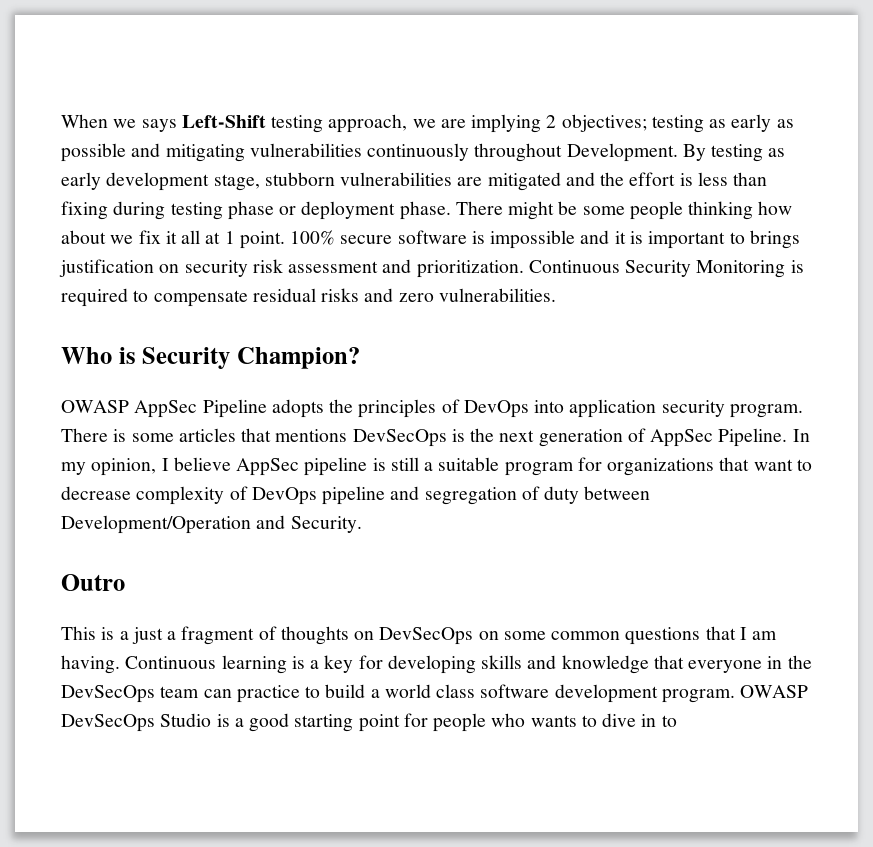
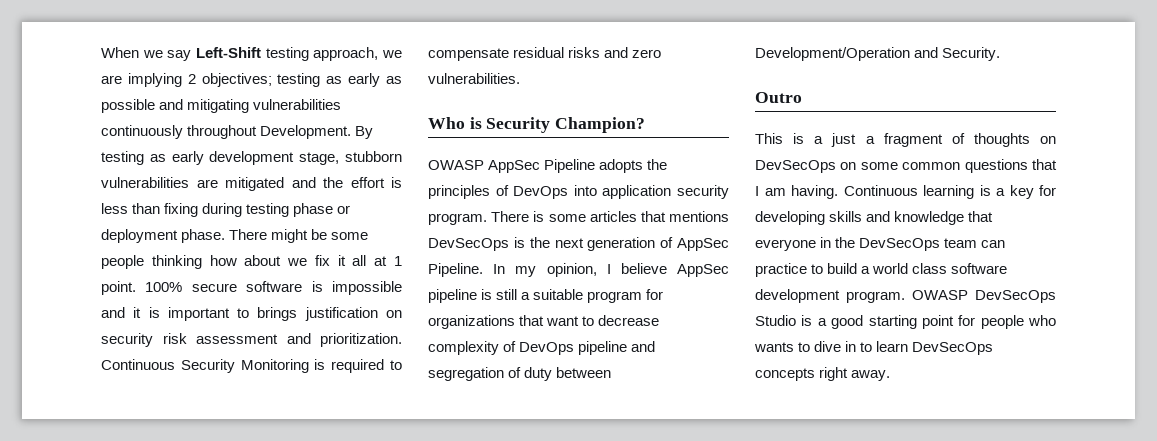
[141,119,177,132] says -> [167,50,192,61] say
(677, 721) none -> [876,341,994,355] [755,367,891,381] learn DevSecOps concepts right away.

